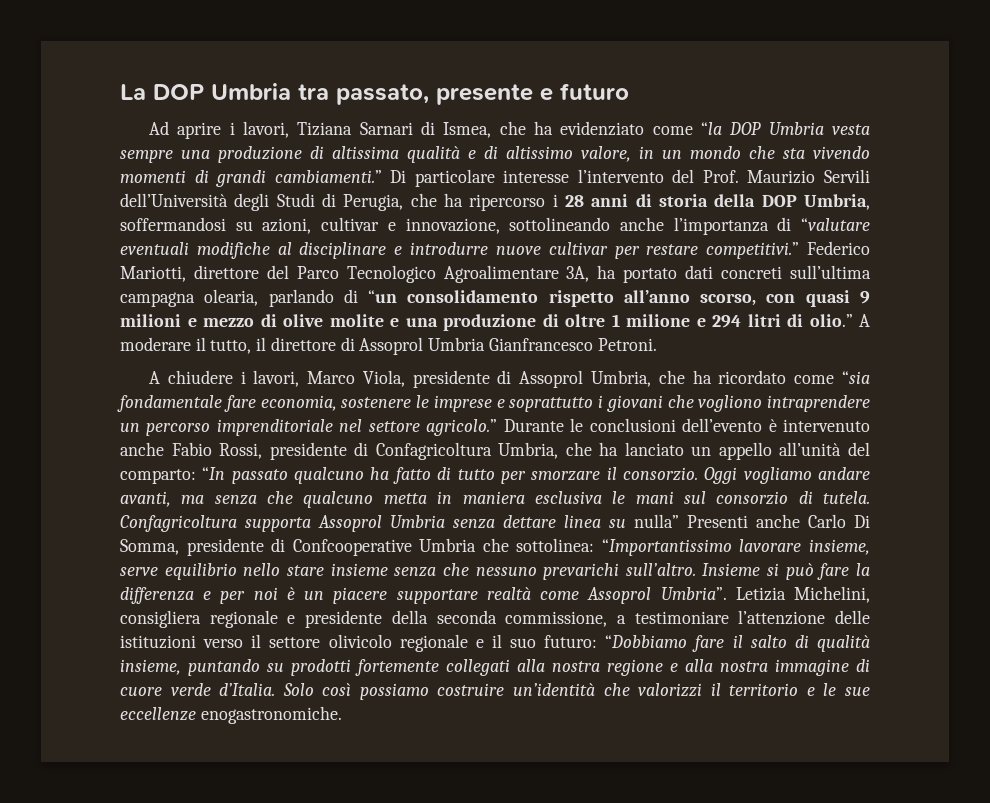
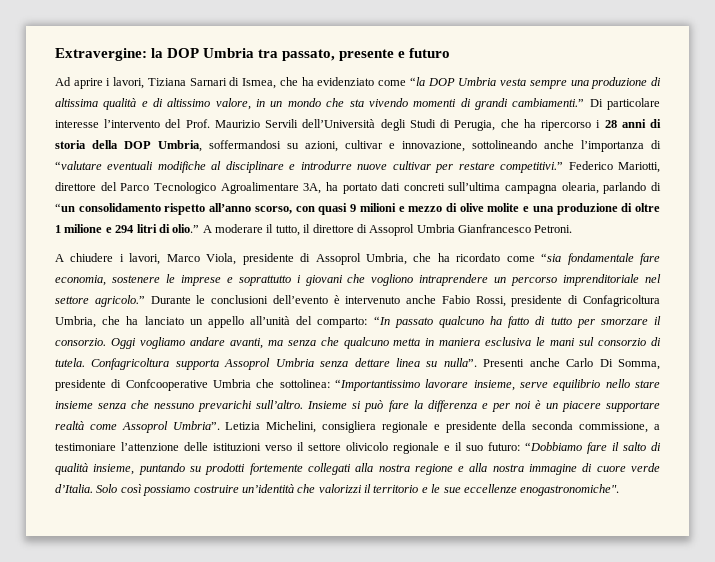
[120,84,146,100] La -> [55,48,164,61] Extravergine: la
[634,514,679,528] nulla” -> [443,358,477,367] nulla”.
[200,706,342,724] enogastronomiche. -> [520,484,620,496] enogastronomiche".

